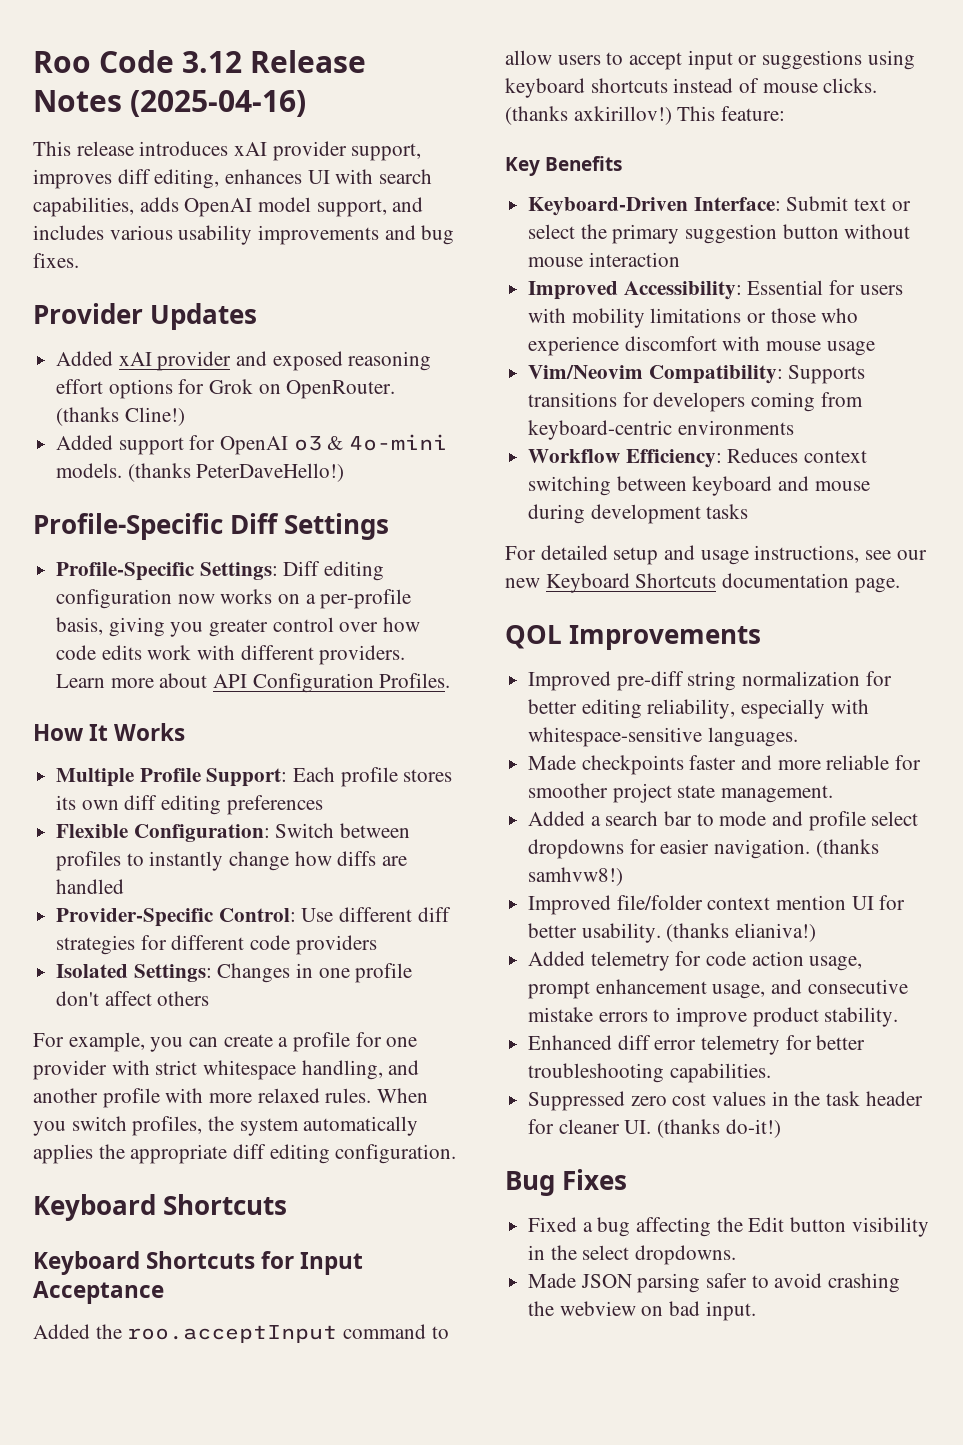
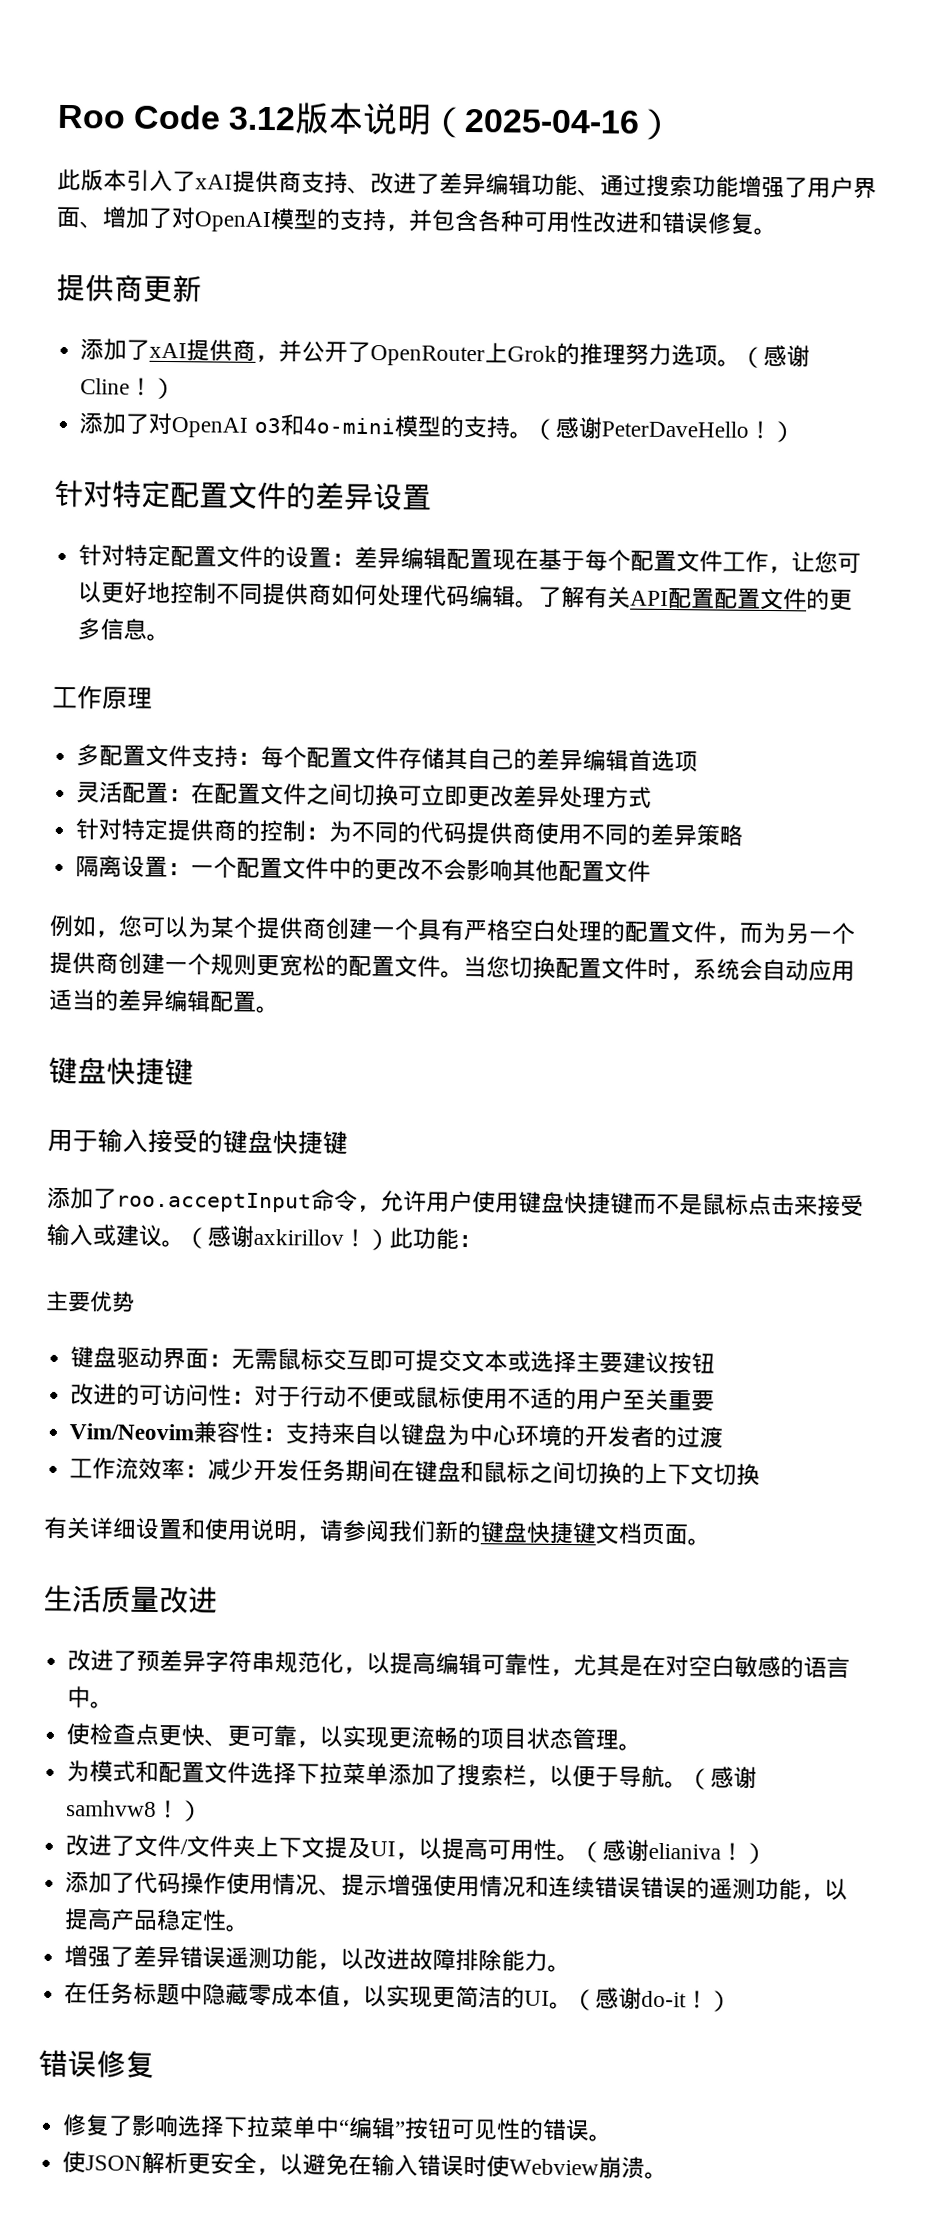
[250,50,367,73] [33,90,307,117] [33,141,422,161] [33,169,433,189] [33,197,424,217] [33,225,455,245] [33,253,79,268] [33,303,258,330] [56,351,432,371] [56,379,396,399] [56,407,185,426] [56,434,448,455] [56,463,345,482] [33,513,390,540] [56,561,385,581] [56,589,412,609] [56,617,421,637] [56,645,406,665] [56,673,451,693] [33,723,186,741] [56,767,453,787] [56,795,323,815] [56,823,411,842] [56,851,408,871] [56,879,125,894] [56,907,451,927] [56,935,377,955] [56,963,413,983] [56,991,210,1006] [33,1032,418,1052] [33,1060,420,1080] [33,1088,429,1108] [33,1116,419,1136] [33,1144,457,1164] [33,1194,288,1221] [33,1251,364,1275] [33,1281,164,1304] [33,1324,449,1343] [505,50,915,70] [505,78,878,98] [505,106,786,125] [505,156,623,176] [528,196,911,216] [528,224,911,244] [528,252,680,267] [528,280,903,300] [528,308,859,328] [528,336,875,356] [528,365,866,384] [528,392,863,412] [528,420,794,440] [528,448,868,468] [528,476,870,496] [528,504,749,524] [505,545,927,565] [505,573,900,593] [505,625,762,650] [528,671,892,691] [528,699,869,719] [528,727,798,747] [528,755,922,775] [528,783,834,803] [528,811,919,831] [528,839,879,859] [528,867,624,886] [528,895,906,915] [528,923,817,943] [528,951,863,971] [528,979,908,999] [528,1007,899,1027] [528,1035,866,1055] [528,1063,771,1083] [528,1091,923,1111] [528,1119,781,1138] [505,1169,628,1196] [528,1217,929,1237] [528,1245,737,1265] [528,1273,901,1293] [528,1301,756,1321] Release Notes (2025-04-16) // This release introduces xAI provider support, improves diff editing, enhances UI with search capabilities, adds OpenAI model support, and includes various usability improvements and bug fixes. // Provider Updates // Added xAI provider and exposed reasoning effort options for Grok on OpenRouter. (thanks Cline!) // Added support for OpenAI o3 & 4o-mini models. (thanks PeterDaveHello!) // Profile-Specific Diff Settings // Profile-Specific Settings: Diff editing configuration now works on a per-profile basis, giving you greater control over how code edits work with different providers. Learn more about API Configuration Profiles. // How It Works // Multiple Profile Support: Each profile stores its own diff editing preferences // Flexible Configuration: Switch between profiles to instantly change how diffs are handled // Provider-Specific Control: Use different diff strategies for different code providers // Isolated Settings: Changes in one profile don't affect others // For example, you can create a profile for one provider with strict whitespace handling, and another profile with more relaxed rules. When you switch profiles, the system automatically applies the appropriate diff editing configuration. // Keyboard Shortcuts // Keyboard Shortcuts for Input Acceptance // Added the roo.acceptInput command to allow users to accept input or suggestions using keyboard shortcuts instead of mouse clicks. (thanks axkirillov!) This feature: // Key Benefits // Keyboard-Driven Interface: Submit text or select the primary suggestion button without mouse interaction // Improved Accessibility: Essential for users with mobility limitations or those who experience discomfort with mouse usage // Vim/Neovim Compatibility: Supports transitions for developers coming from keyboard-centric environments // Workflow Efficiency: Reduces context switching between keyboard and mouse during development tasks // For detailed setup and usage instructions, see our new Keyboard Shortcuts documentation page. // QOL Improvements // Improved pre-diff string normalization for better editing reliability, especially with whitespace-sensitive languages. // Made checkpoints faster and more reliable for smoother project state management. // Added a search bar to mode and profile select dropdowns for easier navigation. (thanks samhvw8!) // Improved file/folder context mention UI for better usability. (thanks elianiva!) // Added telemetry for code action usage, prompt enhancement usage, and consecutive mistake errors to improve product stability. // Enhanced diff error telemetry for better troubleshooting capabilities. // Suppressed zero cost values in the task header for cleaner UI. (thanks do-it!) // Bug Fixes // Fixed a bug affecting the Edit button visibility in the select dropdowns. // Made JSON parsing safer to avoid crashing the webview on bad input. -> [294,102,675,141] [57,168,877,200] [56,206,777,236] [56,273,202,303] [80,338,811,368] [80,377,177,400] [79,412,795,443] [54,479,432,511] [78,544,862,574] [78,581,854,611] [77,618,171,642] [52,685,153,710] [76,744,699,773] [76,781,653,809] [75,818,744,847] [75,855,652,883] [49,914,855,945] [49,951,855,982] [49,988,280,1014] [48,1056,194,1086] [47,1128,348,1155] [47,1186,864,1217] [46,1223,482,1251] [46,1290,135,1313] [70,1346,716,1375] [70,1383,716,1412] [69,1421,724,1449] [69,1457,761,1486] [43,1516,711,1546] [43,1584,218,1614] [67,1649,851,1679] [67,1686,115,1709] [66,1723,643,1751] [66,1760,758,1790] [66,1799,204,1822] [65,1834,768,1865] [65,1871,849,1901] [64,1908,250,1932] [64,1945,572,1973] [64,1982,733,2012] [38,2049,155,2078] [62,2114,613,2142] [62,2151,669,2180] 版本说明（2025-04-16） // 此版本引入了xAI提供商支持、改进了差异编辑功能、通过搜索功能增强了用户界面、增加了对OpenAI模型的支持，并包含各种可用性改进和错误修复。 // 提供商更新 // 添加了xAI提供商，并公开了OpenRouter上Grok的推理努力选项。（感谢Cline！） // 添加了对OpenAI o3和4o-mini模型的支持。（感谢PeterDaveHello！） // 针对特定配置文件的差异设置 // 针对特定配置文件的设置：差异编辑配置现在基于每个配置文件工作，让您可以更好地控制不同提供商如何处理代码编辑。了解有关API配置配置文件的更多信息。 // 工作原理 // 多配置文件支持：每个配置文件存储其自己的差异编辑首选项 // 灵活配置：在配置文件之间切换可立即更改差异处理方式 // 针对特定提供商的控制：为不同的代码提供商使用不同的差异策略 // 隔离设置：一个配置文件中的更改不会影响其他配置文件 // 例如，您可以为某个提供商创建一个具有严格空白处理的配置文件，而为另一个提供商创建一个规则更宽松的配置文件。当您切换配置文件时，系统会自动应用适当的差异编辑配置。 // 键盘快捷键 // 用于输入接受的键盘快捷键 // 添加了roo.acceptInput命令，允许用户使用键盘快捷键而不是鼠标点击来接受输入或建议。（感谢axkirillov！）此功能： // 主要优势 // 键盘驱动界面：无需鼠标交互即可提交文本或选择主要建议按钮 // 改进的可访问性：对于行动不便或鼠标使用不适的用户至关重要 // Vim/Neovim兼容性：支持来自以键盘为中心环境的开发者的过渡 // 工作流效率：减少开发任务期间在键盘和鼠标之间切换的上下文切换 // 有关详细设置和使用说明，请参阅我们新的键盘快捷键文档页面。 // 生活质量改进 // 改进了预差异字符串规范化，以提高编辑可靠性，尤其是在对空白敏感的语言中。 // 使检查点更快、更可靠，以实现更流畅的项目状态管理。 // 为模式和配置文件选择下拉菜单添加了搜索栏，以便于导航。（感谢samhvw8！） // 改进了文件/文件夹上下文提及UI，以提高可用性。（感谢elianiva！） // 添加了代码操作使用情况、提示增强使用情况和连续错误错误的遥测功能，以提高产品稳定性。 // 增强了差异错误遥测功能，以改进故障排除能力。 // 在任务标题中隐藏零成本值，以实现更简洁的UI。（感谢do-it！） // 错误修复 // 修复了影响选择下拉菜单中“编辑”按钮可见性的错误。 // 使JSON解析更安全，以避免在输入错误时使Webview崩溃。

